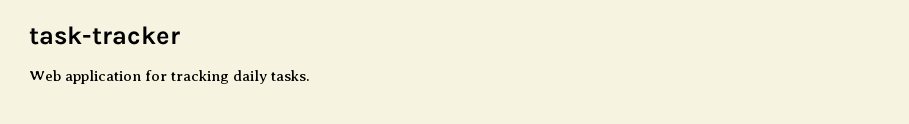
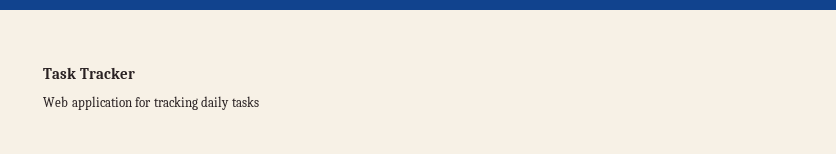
[29,26,180,45] task-tracker -> [43,67,136,79] Task Tracker
[271,70,311,81] tasks. -> [231,96,259,107] tasks

